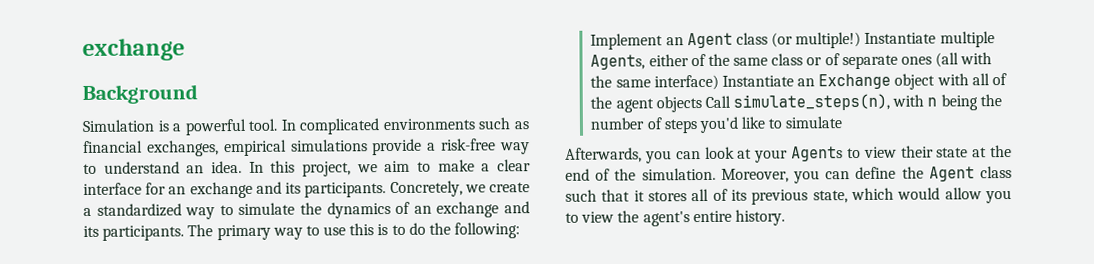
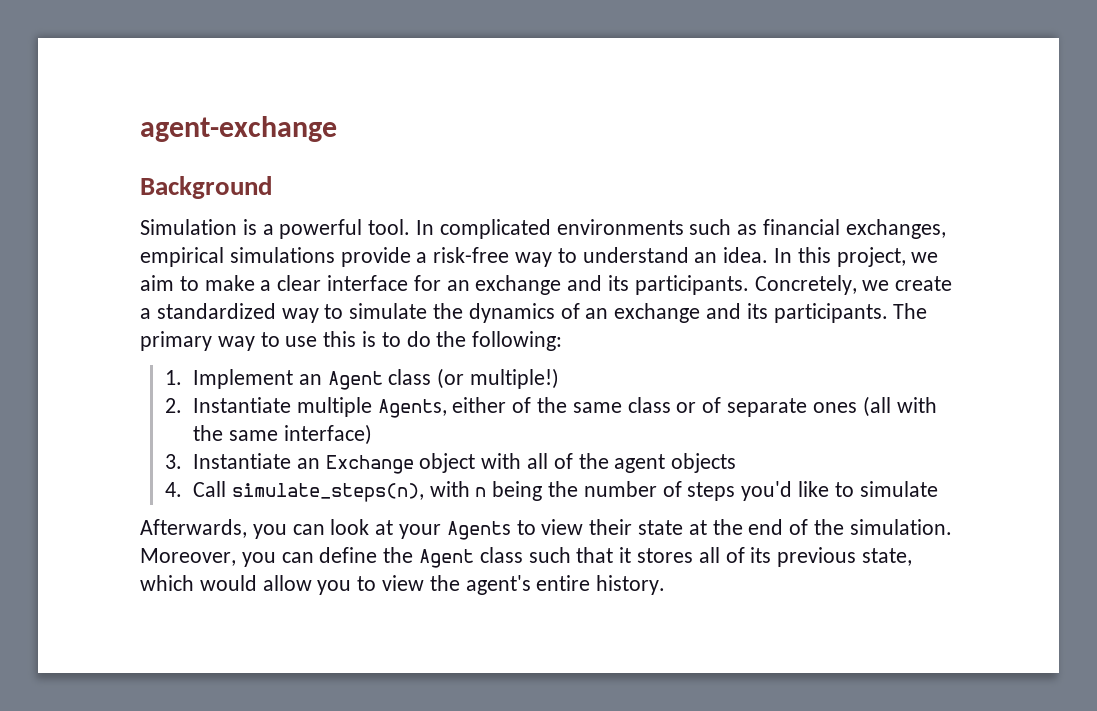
[82,38,185,61] exchange -> [140,116,337,142] agent-exchange
(521, 230) none -> [165,370,183,385] 1.
(862, 40) none -> [165,398,183,413] // 2.
(719, 82) none -> [165,454,183,469] // 3.
(702, 104) none -> [165,482,183,497] // 4.

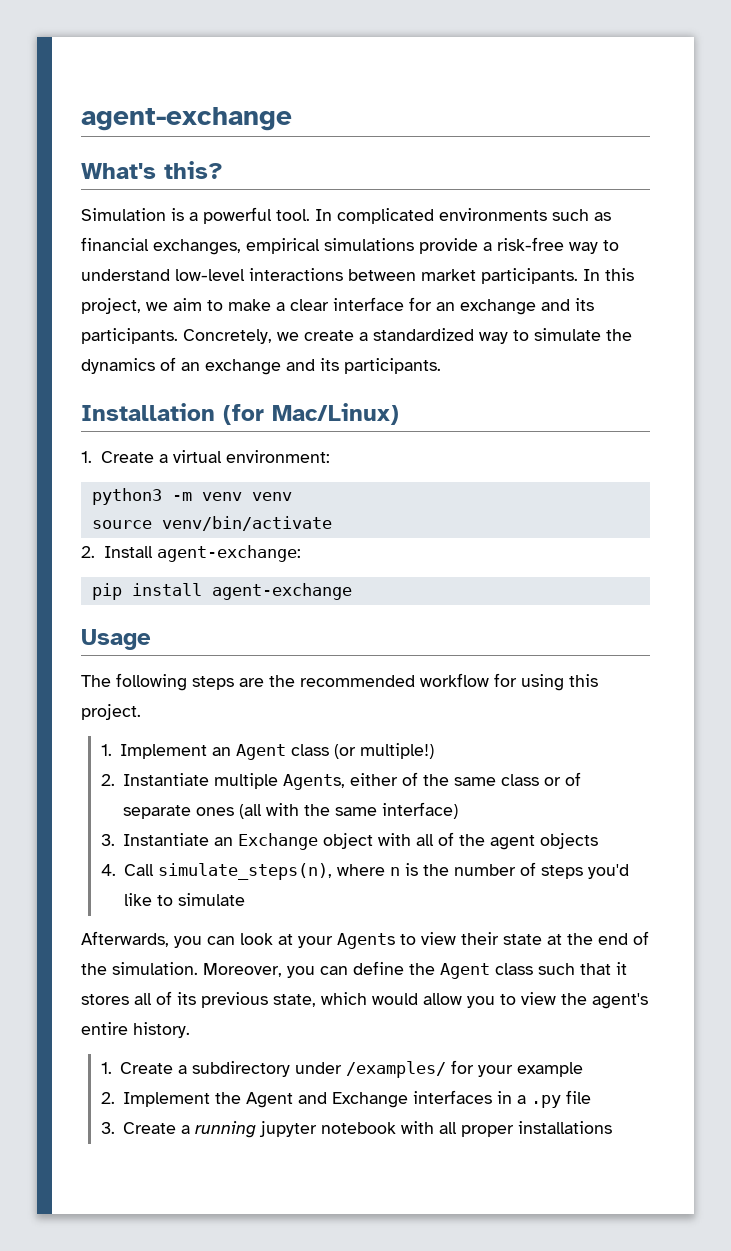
[140,116,337,142] [140,176,272,199] agent-exchange // Background -> [81,107,292,131] [81,161,223,179] agent-exchange // What's this?
[694,247,769,263] an idea. -> [175,268,578,284] low-level interactions between market participants.
[893,303,928,319] [140,331,563,351] The primary way to use this is to do the following: -> [81,403,399,425] [81,450,330,463] [91,488,292,505] [91,516,332,531] [81,545,301,562] [91,583,352,600] [81,629,151,650] [81,673,598,691] [81,704,141,720] // Installation (for Mac/Linux) // 1. Create a virtual environment: // python3 -m venv venv // source venv/bin/activate // 2. Install agent-exchange: // pip install agent-exchange // Usage // The following steps are the recommended workflow for using this project.
[429,481,543,501] with n being -> [337,863,419,876] where n is
(666, 585) none -> [100,1060,584,1078] [100,1090,592,1108] [100,1121,613,1138] // 1. Create a subdirectory under /examples/ for your example // 2. Implement the Agent and Exchange interfaces in a .py file // 3. Create a running jupyter notebook with all proper installations

